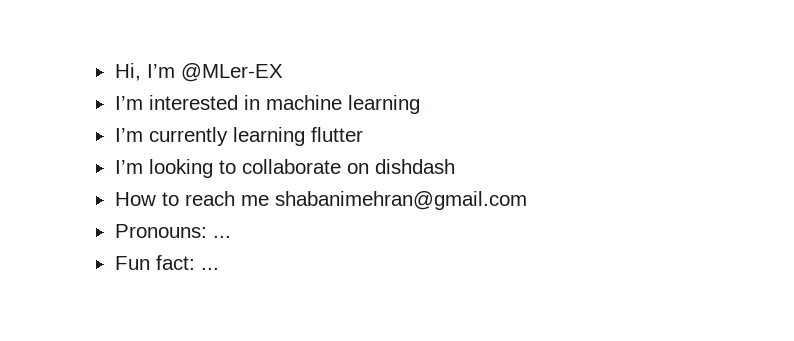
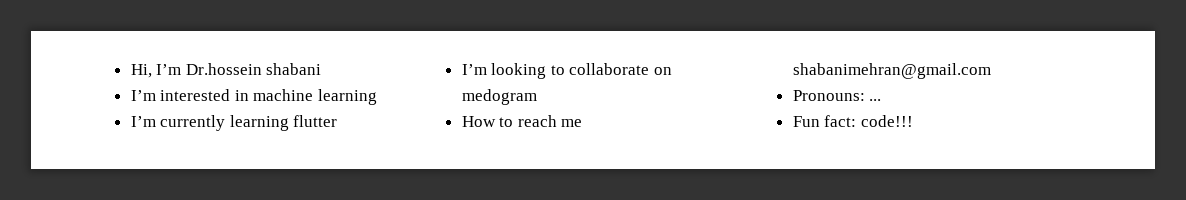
[180,63,283,82] @MLer-EX -> [185,63,322,75] Dr.hossein shabani
[374,159,455,174] dishdash -> [461,89,537,105] medogram
[200,267,219,270] ... -> [860,115,913,127] code!!!

